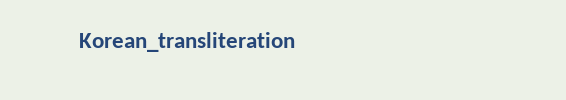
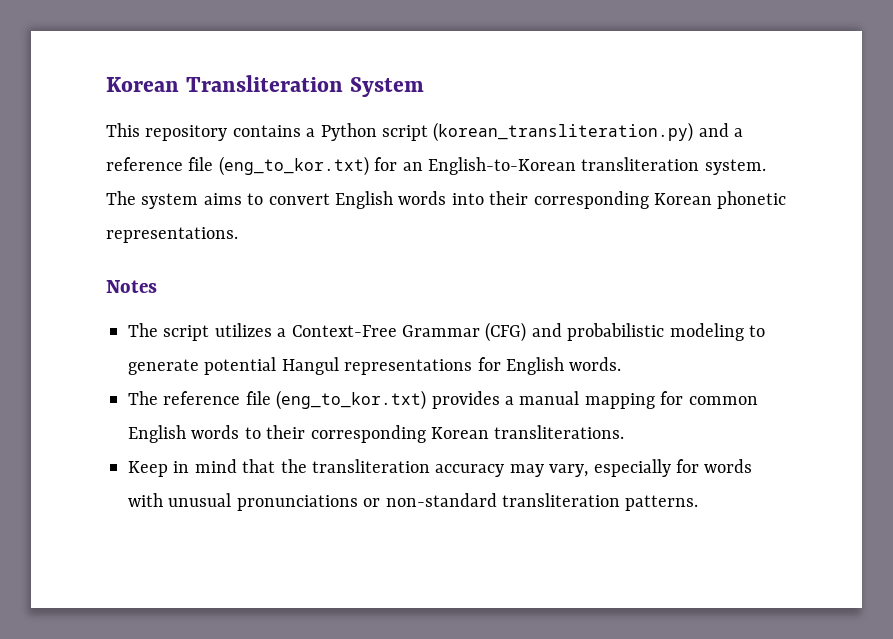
[79,32,295,52] Korean_transliteration -> [106,75,424,97] [106,122,744,142] [106,156,766,176] [106,191,787,209] [106,227,238,243] [106,280,157,293] [128,322,765,342] [128,357,622,375] [128,390,758,410] [128,425,625,443] [128,459,753,477] [128,493,699,511] Korean Transliteration System // This repository contains a Python script (korean_transliteration.py) and a reference file (eng_to_kor.txt) for an English-to-Korean transliteration system. The system aims to convert English words into their corresponding Korean phonetic representations. // Notes // The script utilizes a Context-Free Grammar (CFG) and probabilistic modeling to generate potential Hangul representations for English words. // The reference file (eng_to_kor.txt) provides a manual mapping for common English words to their corresponding Korean transliterations. // Keep in mind that the transliteration accuracy may vary, especially for words with unusual pronunciations or non-standard transliteration patterns.

